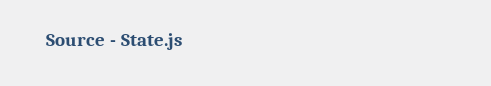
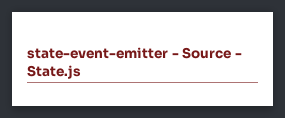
(46, 40) none -> [27,47,179,59] state-event-emitter -

